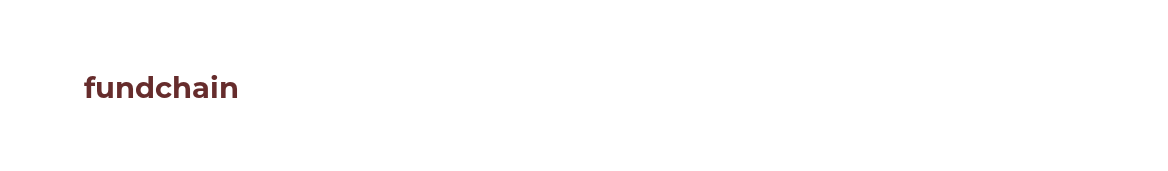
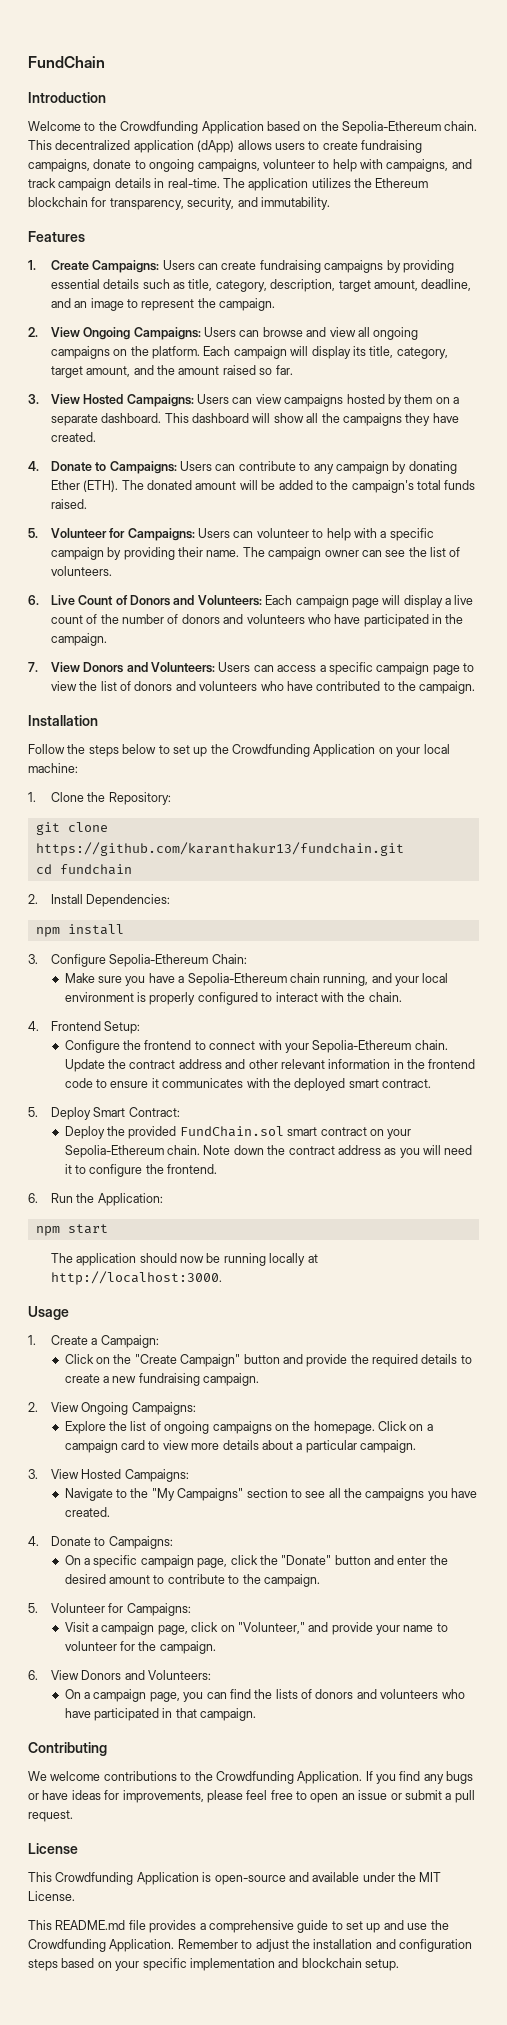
[84,74,239,98] fundchain -> [28,56,105,68] [28,92,106,103] [28,121,478,134] [28,140,422,153] [28,159,472,172] [28,178,429,191] [28,197,330,210] [28,231,85,242] [28,260,454,273] [50,279,472,292] [50,298,276,311] [28,327,419,340] [50,346,448,359] [50,365,293,378] [28,394,460,407] [50,413,459,426] [50,432,96,442] [28,461,457,474] [50,480,476,493] [50,499,87,509] [28,528,434,541] [50,547,461,560] [50,566,112,576] [28,595,474,608] [50,614,464,627] [50,633,107,646] [28,662,475,675] [50,681,476,694] [28,715,98,726] [28,744,450,757] [28,763,78,773] [28,792,171,805] [35,822,108,835] [35,842,404,856] [35,864,132,875] [28,894,171,907] [35,924,124,937] [28,954,247,967] [64,973,449,986] [64,992,402,1005] [28,1021,141,1034] [64,1040,448,1053] [64,1059,476,1072] [64,1078,432,1091] [28,1107,180,1120] [64,1126,412,1139] [64,1145,473,1158] [64,1164,218,1177] [28,1193,163,1206] [35,1224,108,1236] [50,1253,318,1266] [50,1271,222,1285] [28,1306,69,1320] [28,1335,159,1348] [64,1354,472,1367] [64,1373,260,1386] [28,1402,196,1415] [64,1421,433,1434] [64,1440,417,1453] [28,1469,189,1482] [64,1488,478,1501] [64,1507,110,1517] [28,1536,173,1549] [64,1555,448,1568] [64,1574,320,1587] [28,1603,191,1616] [64,1622,448,1635] [64,1641,216,1654] [28,1670,212,1680] [64,1689,465,1702] [64,1708,257,1721] [28,1742,107,1756] [28,1771,474,1784] [28,1790,475,1803] [28,1810,73,1822] [28,1843,78,1854] [28,1872,442,1885] [28,1891,75,1901] [28,1920,449,1933] [28,1939,472,1952] [28,1958,399,1971] FundChain // Introduction // Welcome to the Crowdfunding Application based on the Sepolia-Ethereum chain. This decentralized application (dApp) allows users to create fundraising campaigns, donate to ongoing campaigns, volunteer to help with campaigns, and track campaign details in real-time. The application utilizes the Ethereum blockchain for transparency, security, and immutability. // Features // 1. Create Campaigns: Users can create fundraising campaigns by providing essential details such as title, category, description, target amount, deadline, and an image to represent the campaign. // 2. View Ongoing Campaigns: Users can browse and view all ongoing campaigns on the platform. Each campaign will display its title, category, target amount, and the amount raised so far. // 3. View Hosted Campaigns: Users can view campaigns hosted by them on a separate dashboard. This dashboard will show all the campaigns they have created. // 4. Donate to Campaigns: Users can contribute to any campaign by donating Ether (ETH). The donated amount will be added to the campaign's total funds raised. // 5. Volunteer for Campaigns: Users can volunteer to help with a specific campaign by providing their name. The campaign owner can see the list of volunteers. // 6. Live Count of Donors and Volunteers: Each campaign page will display a live count of the number of donors and volunteers who have participated in the campaign. // 7. View Donors and Volunteers: Users can access a specific campaign page to view the list of donors and volunteers who have contributed to the campaign. // Installation // Follow the steps below to set up the Crowdfunding Application on your local machine: // 1. Clone the Repository: // git clone https://github.com/karanthakur13/fundchain.git // cd fundchain // 2. Install Dependencies: // npm install // 3. Configure Sepolia-Ethereum Chain: // Make sure you have a Sepolia-Ethereum chain running, and your local environment is properly configured to interact with the chain. // 4. Frontend Setup: // Configure the frontend to connect with your Sepolia-Ethereum chain. Update the contract address and other relevant information in the frontend code to ensure it communicates with the deployed smart contract. // 5. Deploy Smart Contract: // Deploy the provided FundChain.sol smart contract on your Sepolia-Ethereum chain. Note down the contract address as you will need it to configure the frontend. // 6. Run the Application: // npm start // The application should now be running locally at http://localhost:3000. // Usage // 1. Create a Campaign: // Click on the "Create Campaign" button and provide the required details to create a new fundraising campaign. // 2. View Ongoing Campaigns: // Explore the list of ongoing campaigns on the homepage. Click on a campaign card to view more details about a particular campaign. // 3. View Hosted Campaigns: // Navigate to the "My Campaigns" section to see all the campaigns you have created. // 4. Donate to Campaigns: // On a specific campaign page, click the "Donate" button and enter the desired amount to contribute to the campaign. // 5. Volunteer for Campaigns: // Visit a campaign page, click on "Volunteer," and provide your name to volunteer for the campaign. // 6. View Donors and Volunteers: // On a campaign page, you can find the lists of donors and volunteers who have participated in that campaign. // Contributing // We welcome contributions to the Crowdfunding Application. If you find any bugs or have ideas for improvements, please feel free to open an issue or submit a pull request. // License // This Crowdfunding Application is open-source and available under the MIT License. // This README.md file provides a comprehensive guide to set up and use the Crowdfunding Application. Remember to adjust the installation and configuration steps based on your specific implementation and blockchain setup.

